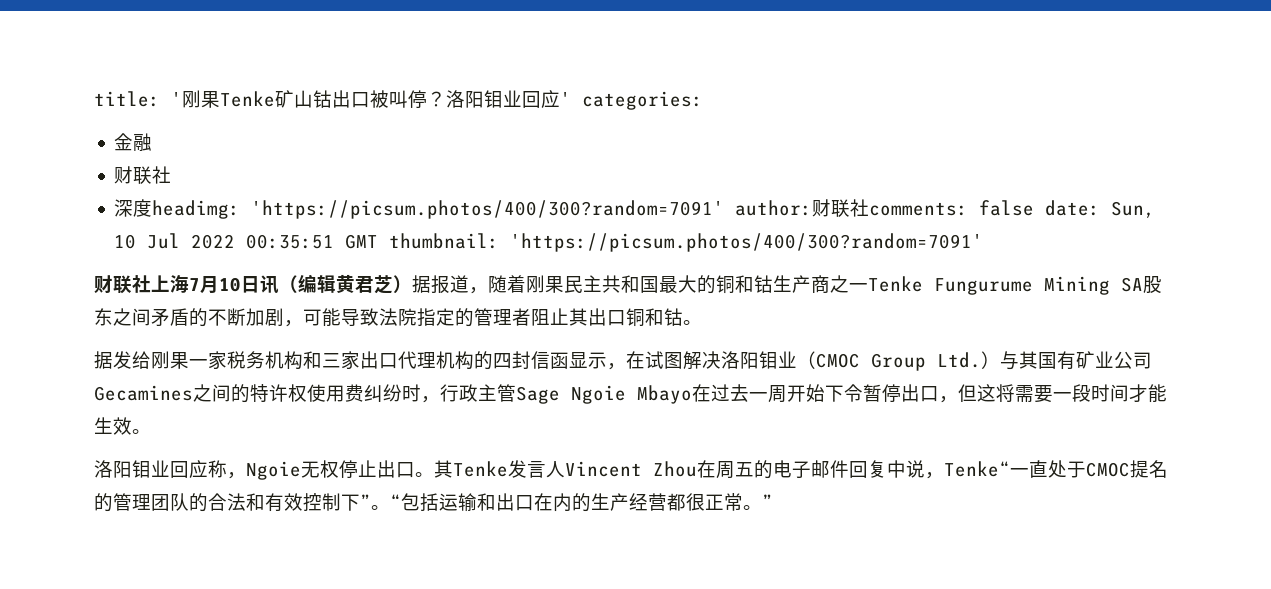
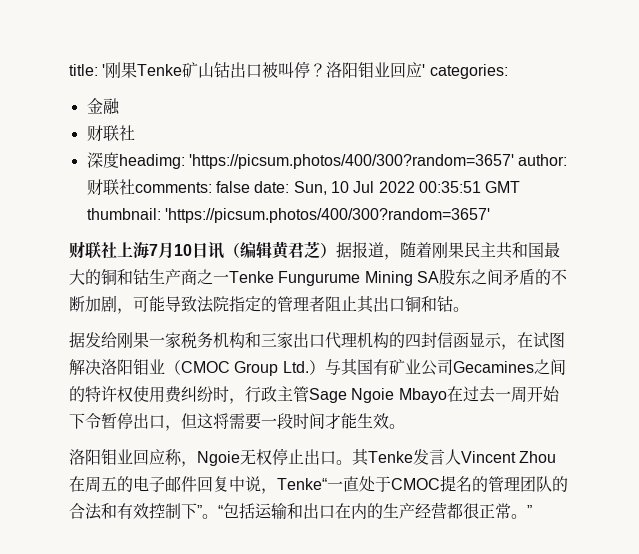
[251,200,725,219] 'https://picsum.photos/400/300?random=7091' -> [188,154,514,169] 'https://picsum.photos/400/300?random=3657'
[510,233,984,252] 'https://picsum.photos/400/300?random=7091' -> [164,208,490,223] 'https://picsum.photos/400/300?random=3657'

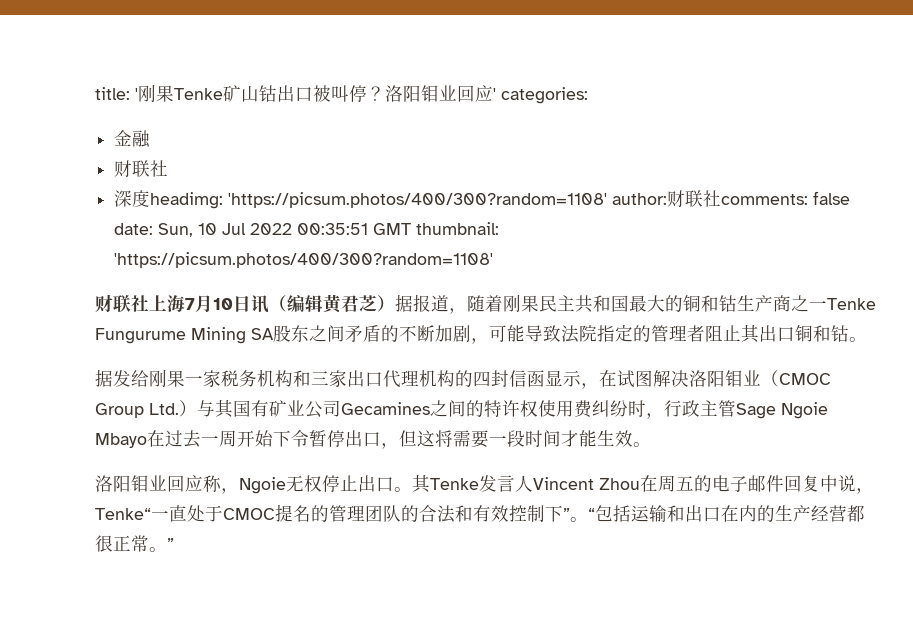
[188,154,514,169] 'https://picsum.photos/400/300?random=3657' -> [228,192,608,208] 'https://picsum.photos/400/300?random=1108'
[164,208,490,223] 'https://picsum.photos/400/300?random=3657' -> [114,252,494,268] 'https://picsum.photos/400/300?random=1108'

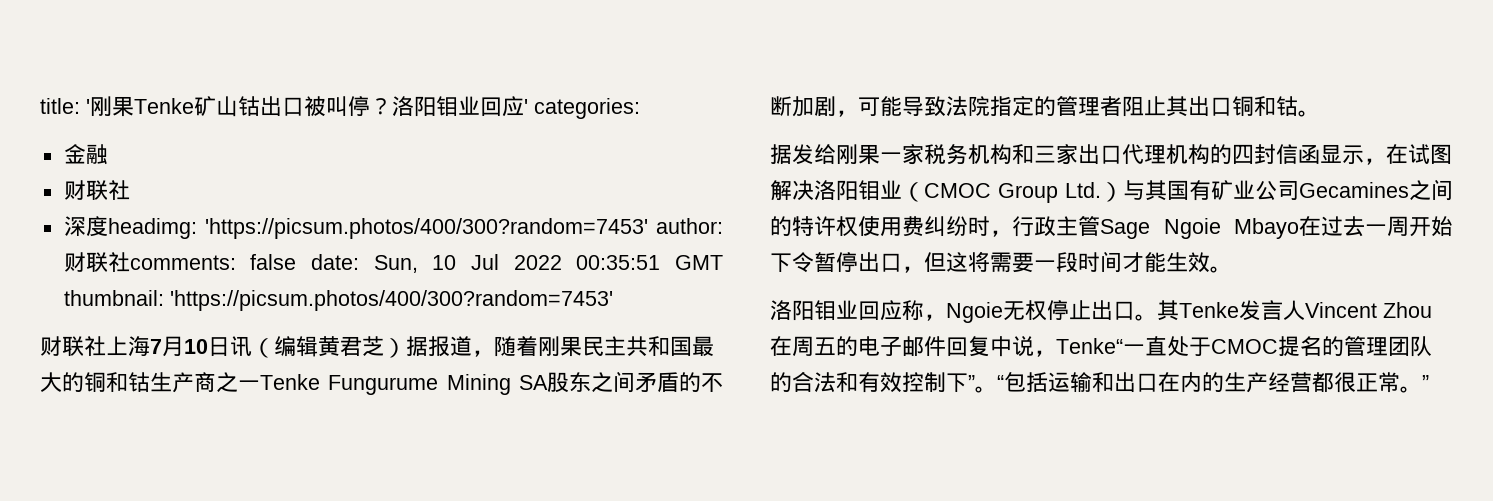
[228,192,608,208] 'https://picsum.photos/400/300?random=1108' -> [204,218,648,239] 'https://picsum.photos/400/300?random=7453'
[114,252,494,268] 'https://picsum.photos/400/300?random=1108' -> [169,290,613,311] 'https://picsum.photos/400/300?random=7453'

